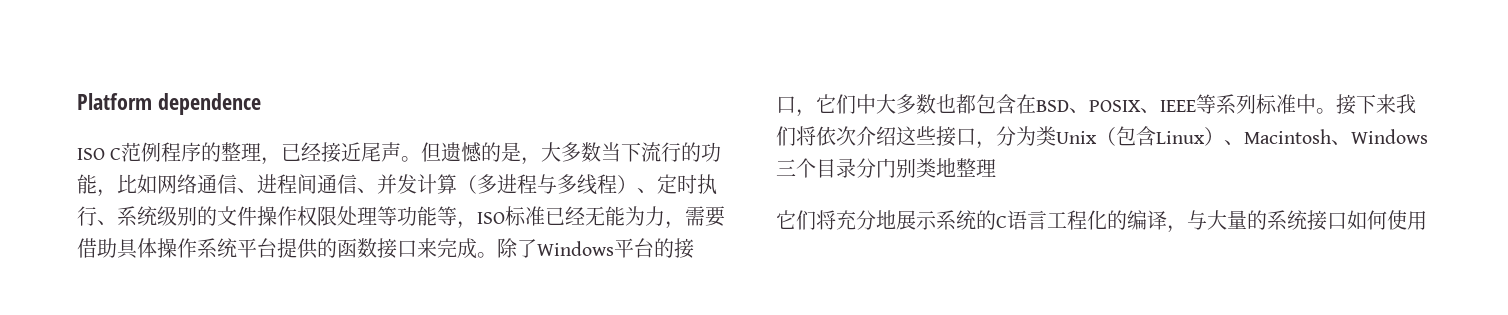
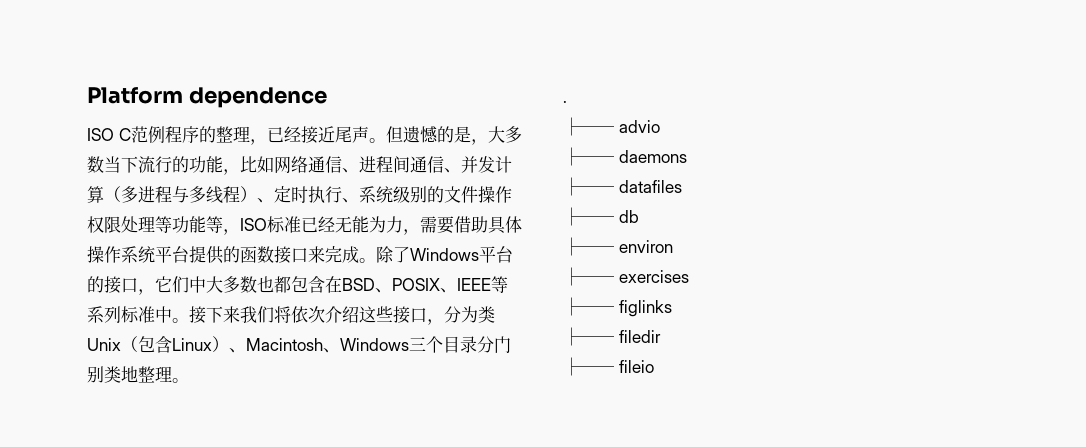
[776,210,1427,233] // 它们将充分地展示系统的C语言工程化的编译，与大量的系统接口如何使用 -> [172,378,189,383] [563,100,567,103] [563,117,660,136] [563,147,687,166] [563,177,682,196] [563,207,639,226] [563,237,673,256] [563,267,689,286] [563,297,672,317] [563,327,661,346] [563,357,654,376] 。 // . // ├── advio // ├── daemons // ├── datafiles // ├── db // ├── environ // ├── exercises // ├── figlinks // ├── filedir // ├── fileio

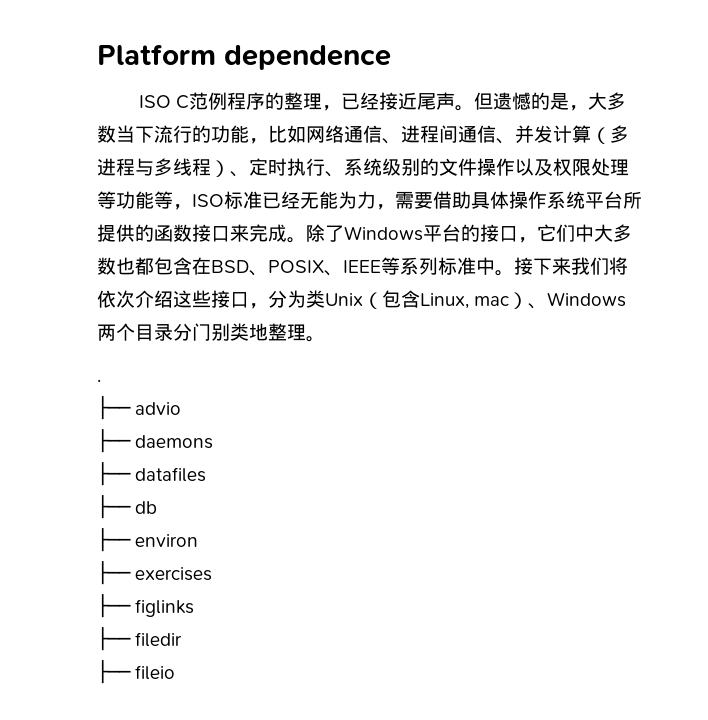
(512, 194) none -> [515,158,553,176] 以及
(189, 254) none -> [623,191,642,209] 所
[172,336,426,353] Linux）、Macintosh、Windows三 -> [420,292,627,309] [97,324,116,341] Linux, mac）、Windows两

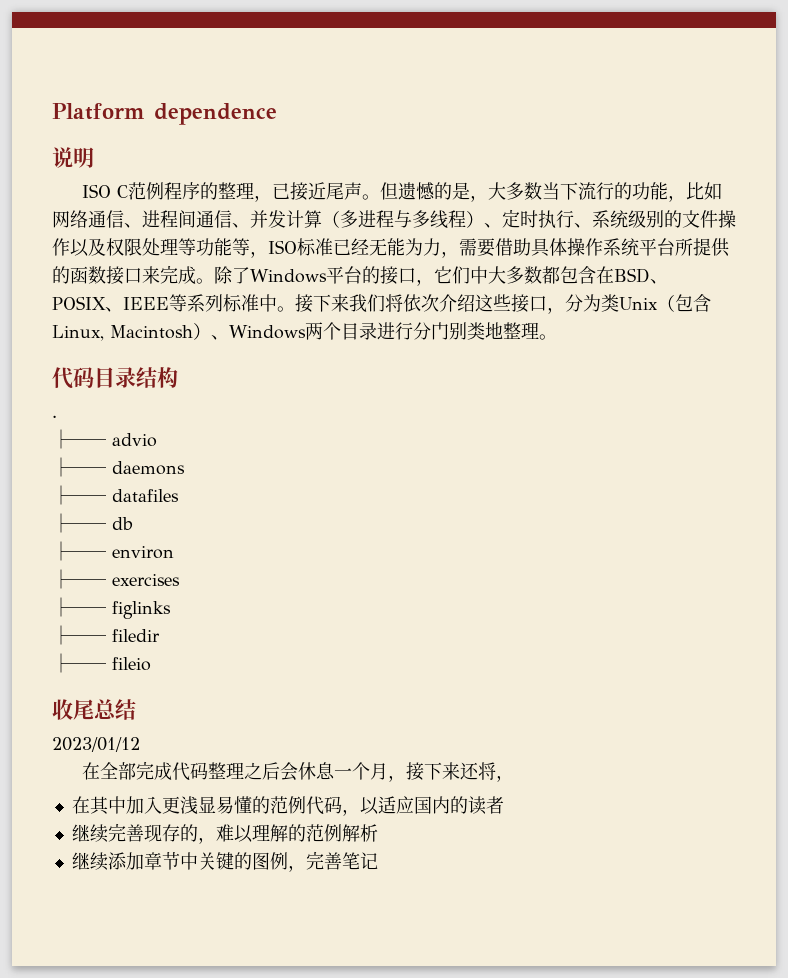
(391, 57) none -> [52,147,94,168] // 说明
[359,92,379,110] 经 -> (291, 191) none
[116,257,135,275] 也 -> (542, 275) none
[474,296,510,306] mac -> [110,325,193,339] Macintosh
(173, 332) none -> [377,322,413,340] 进行
(325, 339) none -> [52,367,178,389] // 代码目录结构
(176, 672) none -> [52,699,136,720] [52,737,140,752] [82,761,515,782] [71,796,504,816] [71,823,378,844] [71,851,378,872] // 收尾总结 // 2023/01/12 // 在全部完成代码整理之后会休息一个月，接下来还将， // 在其中加入更浅显易懂的范例代码，以适应国内的读者 // 继续完善现存的，难以理解的范例解析 // 继续添加章节中关键的图例，完善笔记

